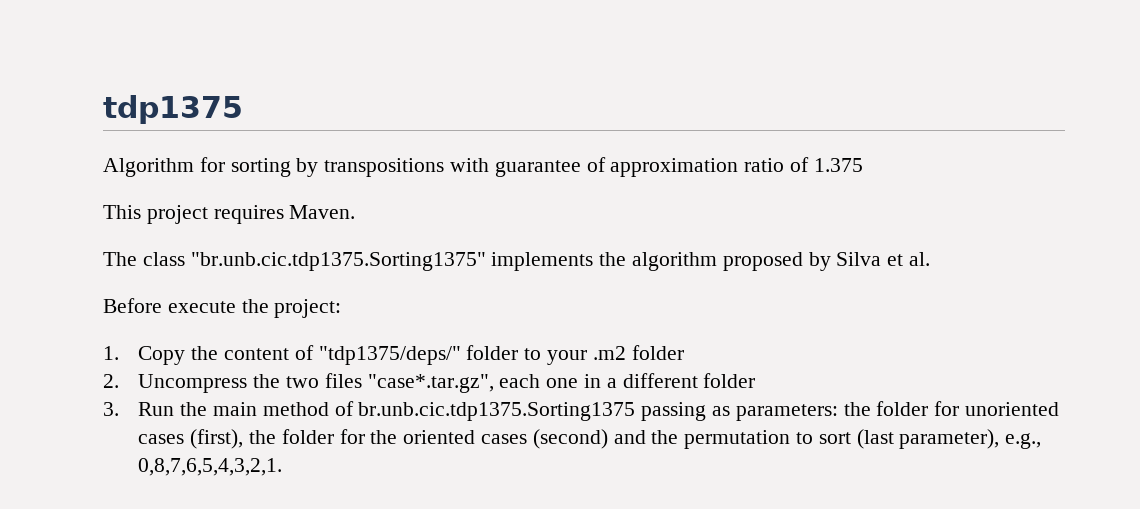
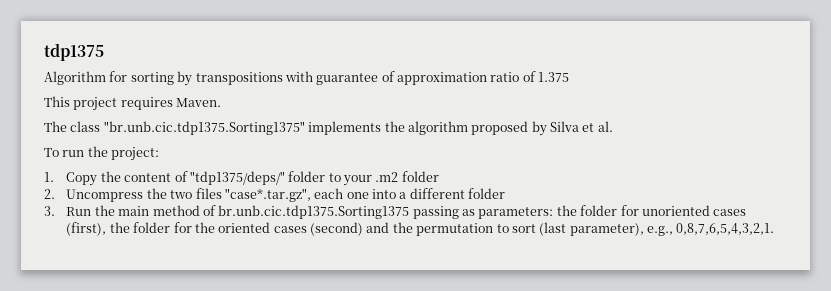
[103,298,236,313] Before execute -> [44,148,85,157] To run
[583,374,601,388] in -> [372,189,397,199] into

